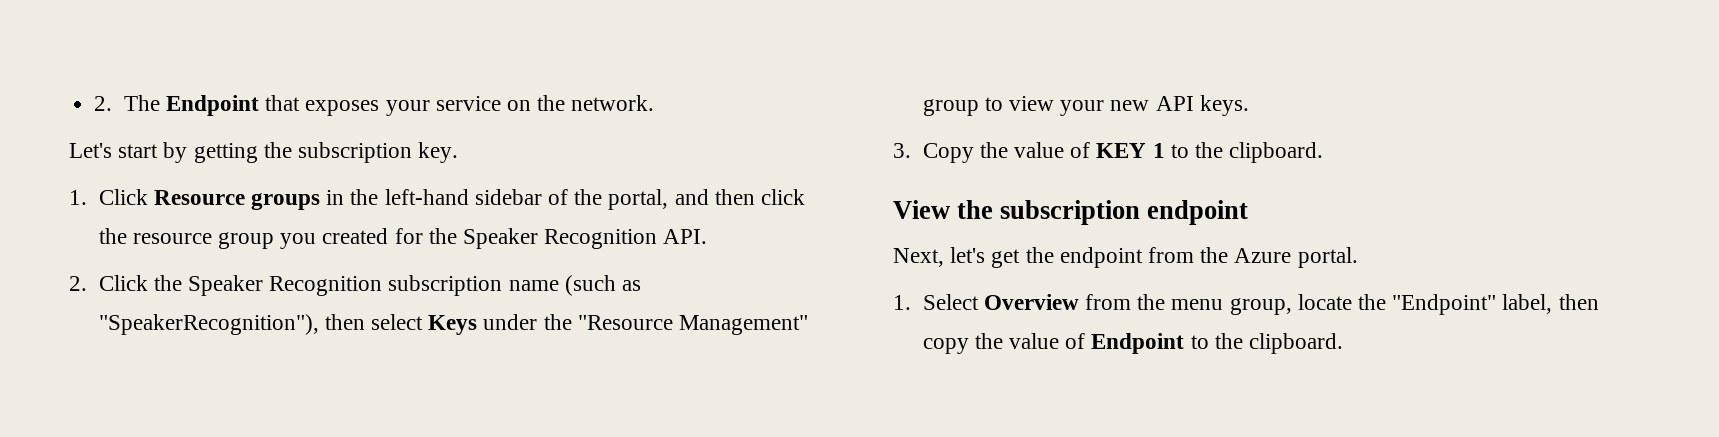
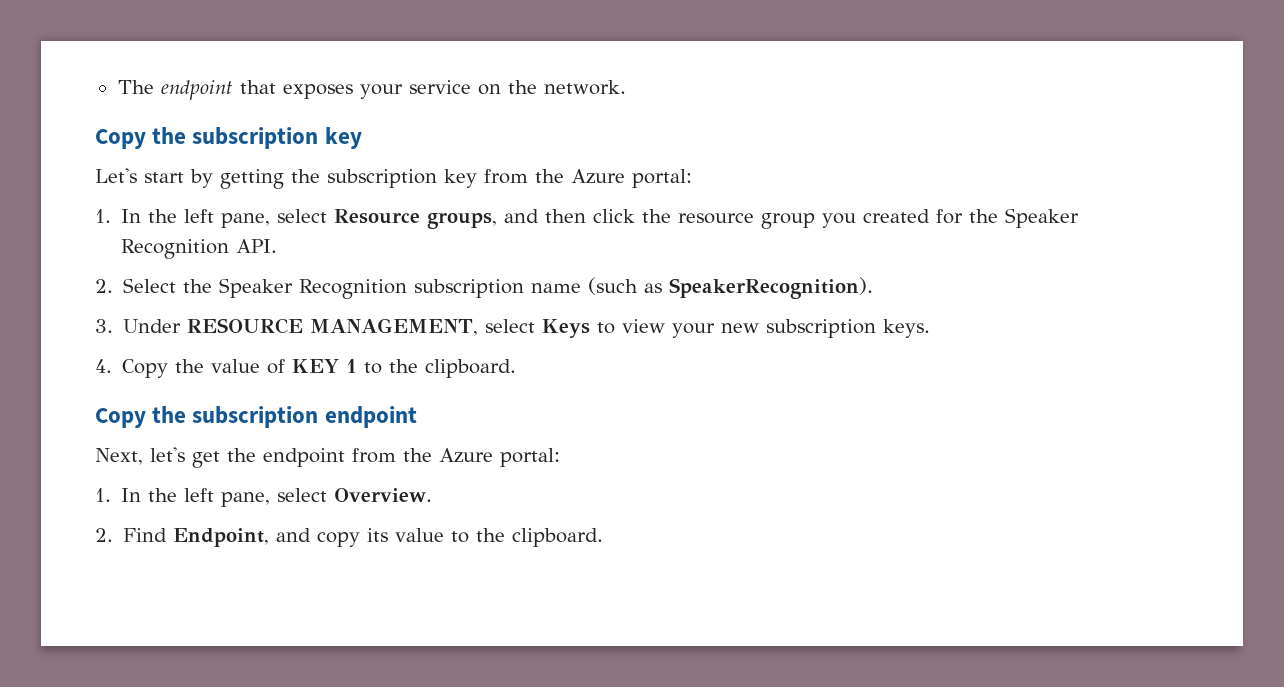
[94,95,260,116] 2. The Endpoint -> [117,80,233,100] The endpoint
(655, 103) none -> [95,127,362,149] // Copy the subscription key
[418,142,459,163] [69,189,669,210] key. // 1. Click Resource groups in the left-hand sidebar of the portal, -> [444,169,692,188] [95,209,498,229] key from the Azure portal: // 1. In the left pane, select Resource groups,
[98,275,148,291] Click -> [123,278,177,293] Select
[98,314,808,335] [922,99,979,116] "SpeakerRecognition"), then select Keys under the "Resource Management" group -> [669,277,874,299] [95,318,591,338] SpeakerRecognition). // 3. Under RESOURCE MANAGEMENT, select Keys
[1155,96,1194,111] API -> [766,319,877,338] subscription
[893,143,911,158] 3. -> [95,359,112,373] 4.
[893,200,950,219] View -> [95,408,146,428] Copy
[1297,247,1358,268] [893,294,1599,315] [922,333,1185,354] portal. // 1. Select Overview from the menu group, locate the "Endpoint" label, then copy the value of Endpoint -> [500,448,560,467] [95,488,433,507] [95,528,445,547] portal: // 1. In the left pane, select Overview. // 2. Find Endpoint, and copy its value

